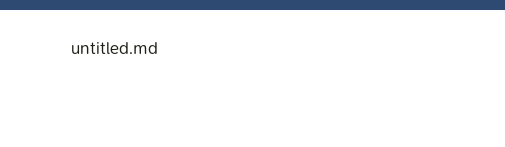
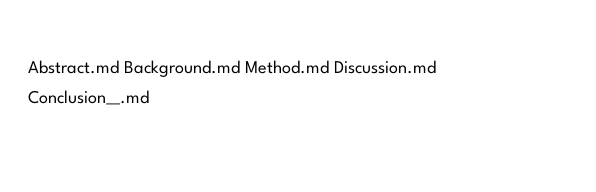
[71,42,158,55] untitled.md -> [28,60,436,77] [28,90,149,105] Abstract.md Background.md Method.md Discussion.md Conclusion__.md

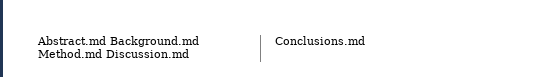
[28,90,149,105] Conclusion__.md -> [275,36,365,45] Conclusions.md

